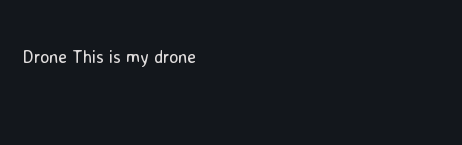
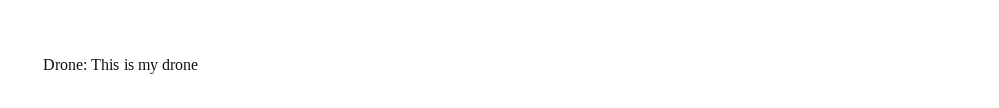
[23,50,67,63] Drone -> [43,59,87,70] Drone:

